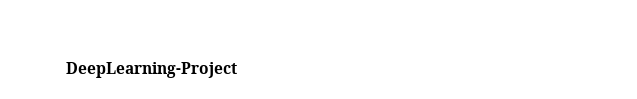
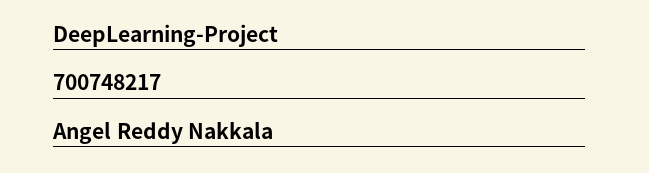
(237, 70) none -> [53,74,161,90] [52,121,274,144] // 700748217 // Angel Reddy Nakkala

